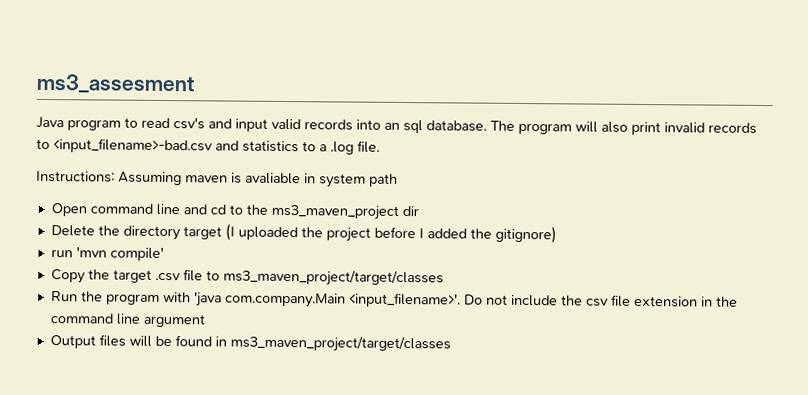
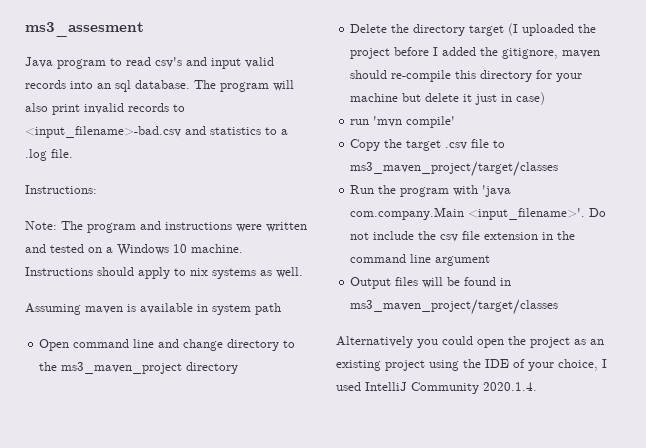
(115, 176) none -> [25,221,307,233] [25,244,243,256] [25,267,303,279] // Note: The program and instructions were written and tested on a Windows 10 machine. Instructions should apply to nix systems as well. //
[245,172,301,185] avaliable -> [140,303,193,314] available
[209,204,226,215] cd -> [183,339,280,351] change directory
[401,205,419,217] dir -> [186,362,239,374] directory
[494,225,557,244] gitignore) -> [502,48,601,59] [350,70,583,82] [350,92,546,105] gitignore, maven should re-compile this directory for your machine but delete it just in case)
(451, 344) none -> [336,336,604,348] [336,359,607,371] [336,382,537,394] // Alternatively you could open the project as an existing project using the IDE of your choice, I used IntelliJ Community 2020.1.4.

